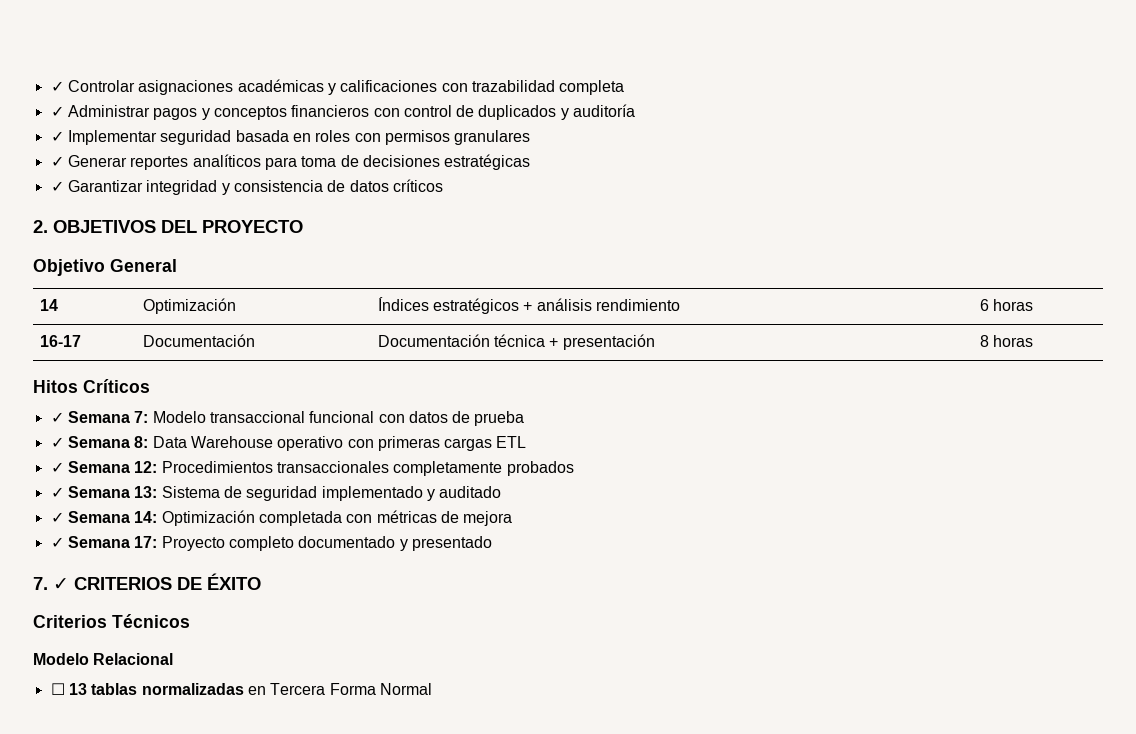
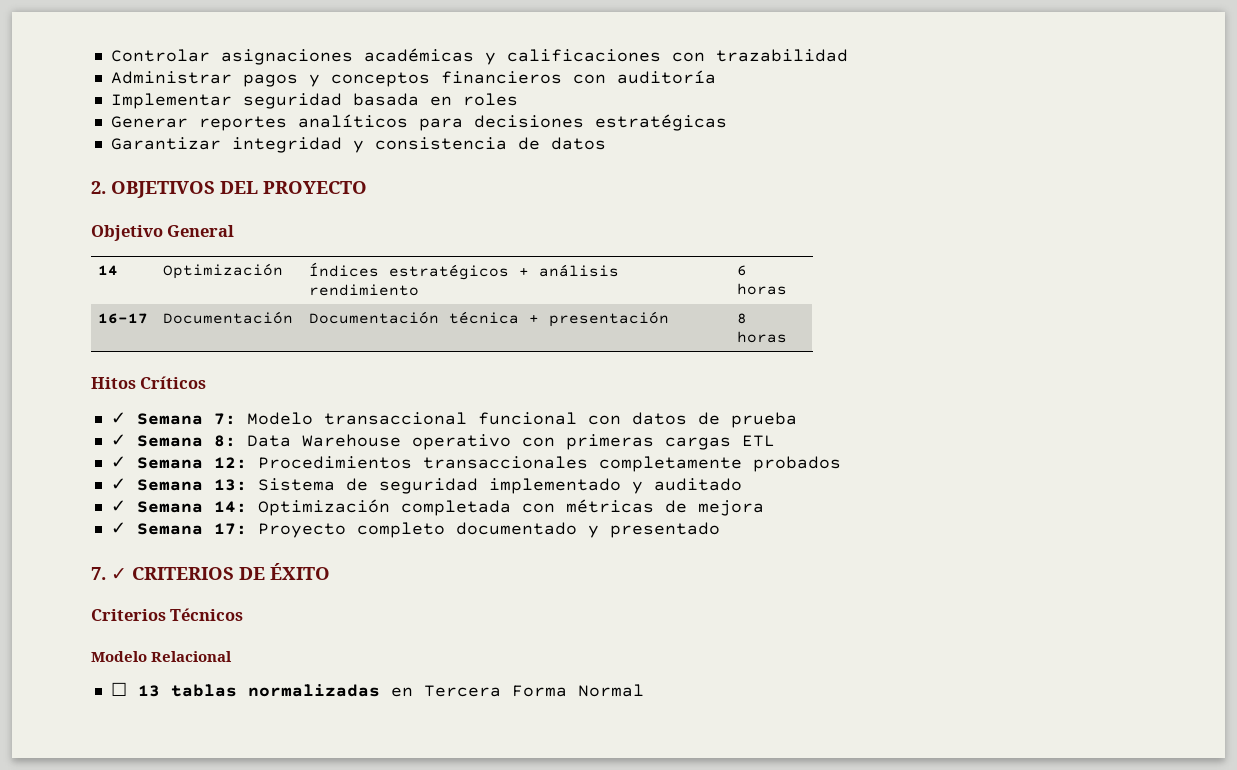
[50,81,64,92] ✓ -> (110, 55) none
[559,80,625,95] [50,106,64,117] completa // ✓ -> (848, 55) //
[403,105,569,120] control de duplicados y -> (606, 79) none
[50,131,64,142] ✓ -> (716, 77) none
[354,130,531,145] [50,156,64,167] con permisos granulares // ✓ -> (518, 99) //
[301,155,359,167] toma de -> (463, 124) none
[50,181,64,192] ✓ -> (727, 122) none
[392,179,443,192] críticos -> (606, 143) none

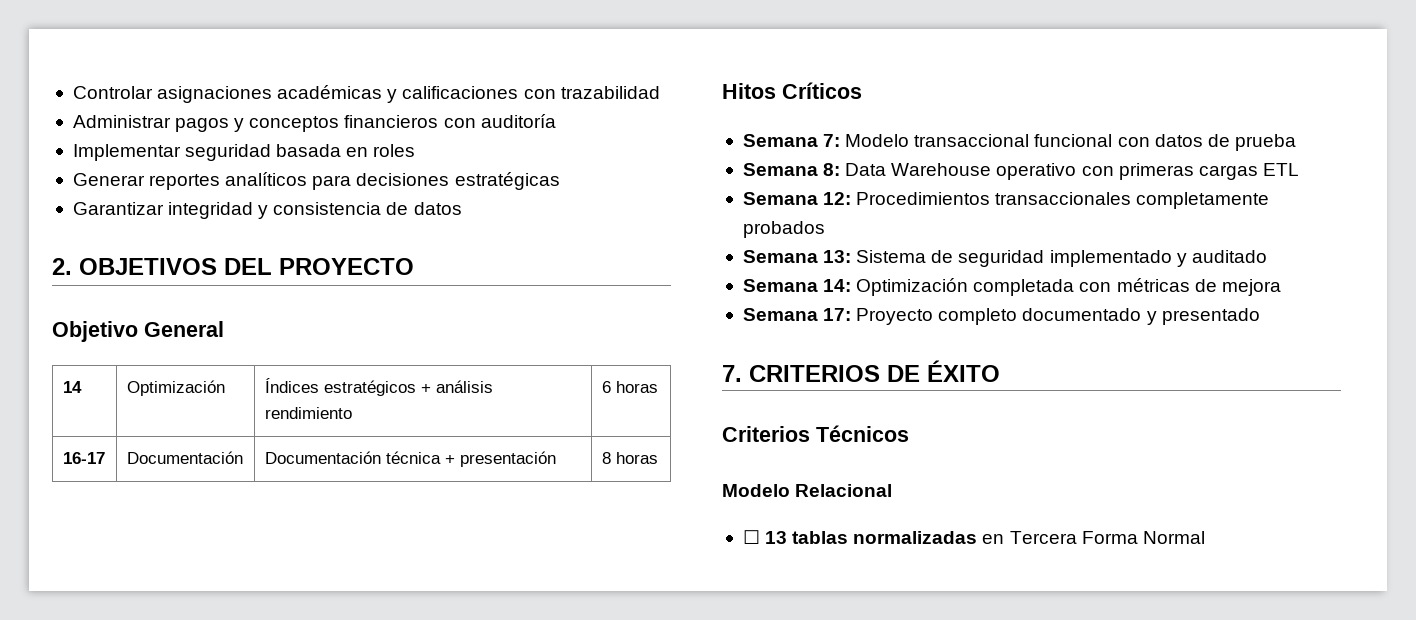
[110,412,126,424] ✓ -> (862, 90) none
[110,434,126,446] ✓ -> (1296, 142) none
[110,456,126,468] ✓ -> (1299, 169) none
[110,478,126,490] ✓ -> (825, 229) none
[110,500,126,512] ✓ -> (1267, 256) none
[110,522,126,534] ✓ -> (1281, 287) none
[111,568,127,580] ✓ -> (742, 373) none

